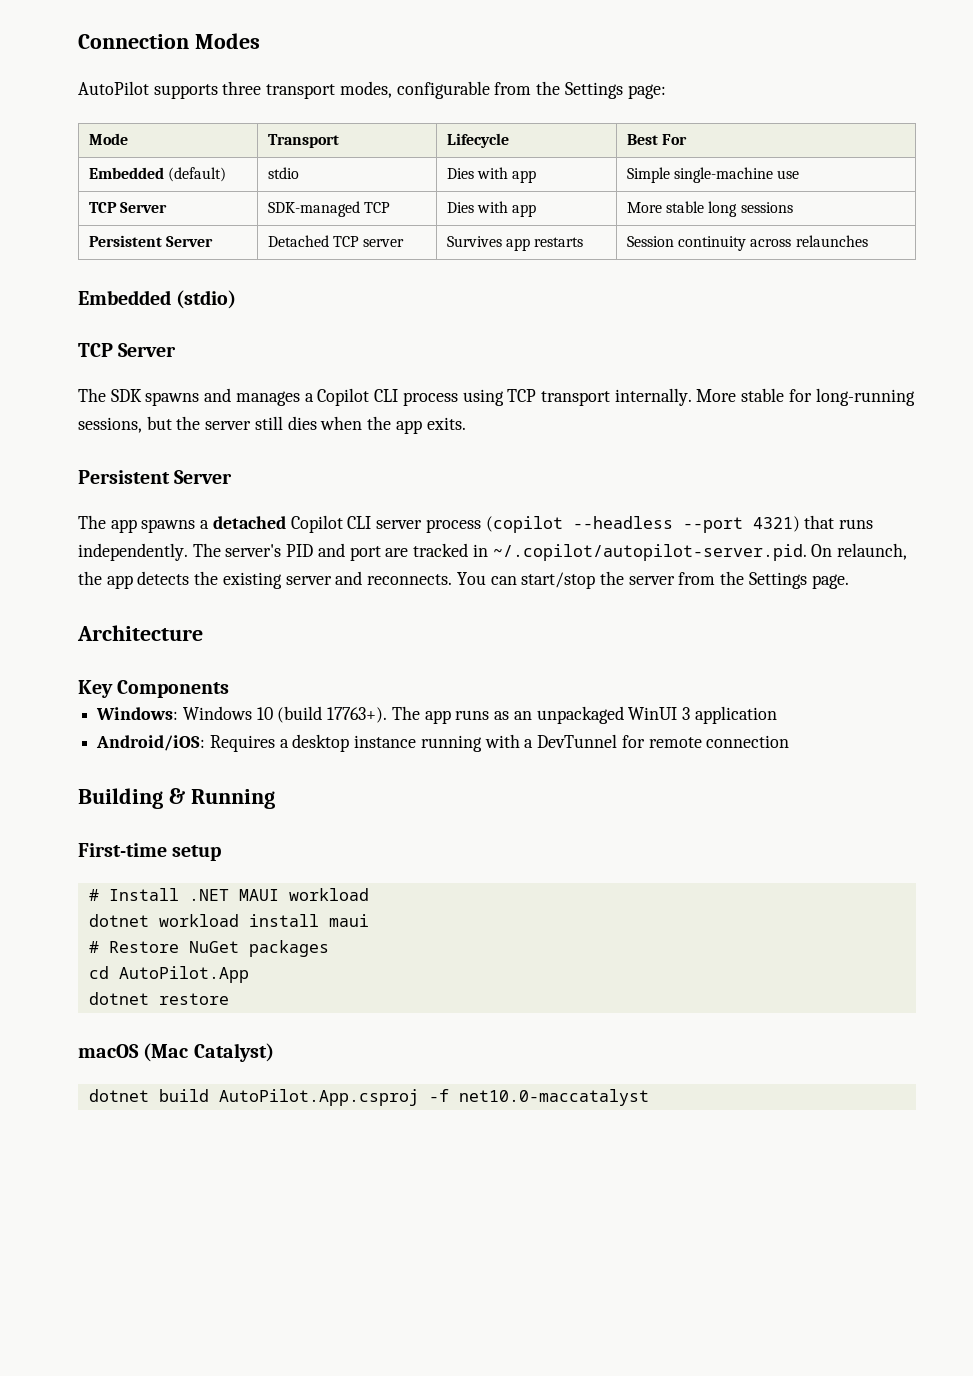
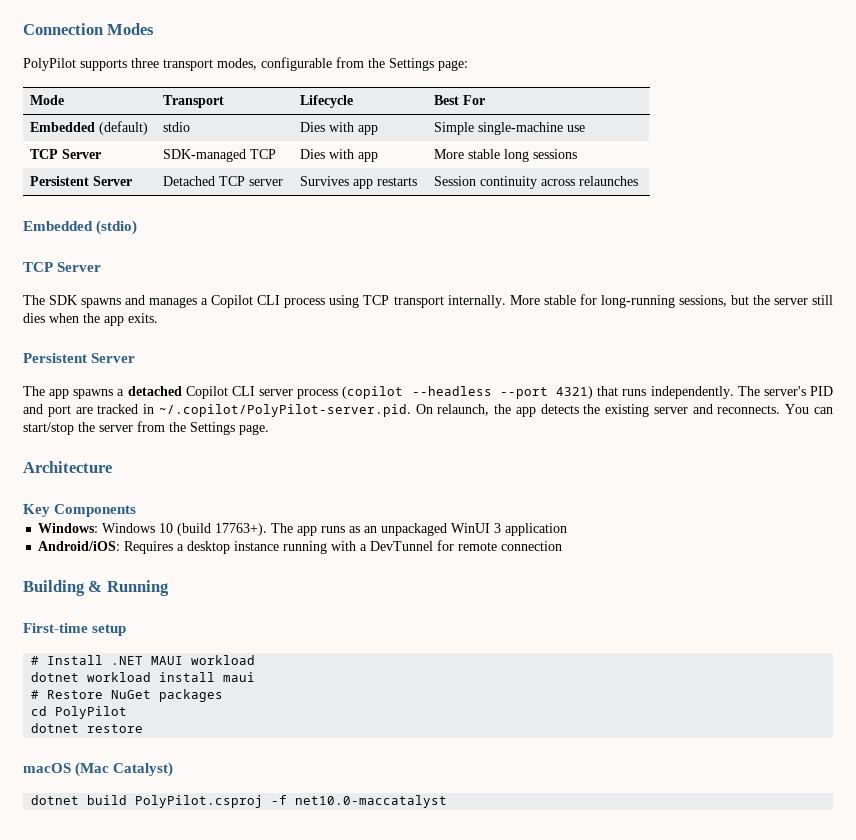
[78,81,149,95] AutoPilot -> [23,58,76,71] PolyPilot
[492,544,807,561] ~/.copilot/autopilot-server.pid. -> [158,404,411,417] ~/.copilot/PolyPilot-server.pid.
[118,966,249,983] AutoPilot.App -> [55,706,128,719] PolyPilot
[218,1089,419,1106] AutoPilot.App.csproj -> [135,795,264,808] PolyPilot.csproj

